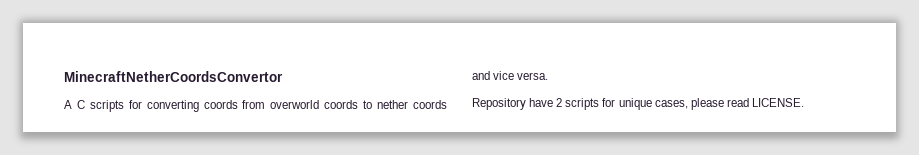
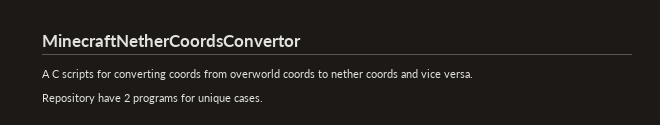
[565,98,600,110] scripts -> [133,96,178,104] programs
[654,98,804,110] cases, please read LICENSE. -> [234,96,263,102] cases.

